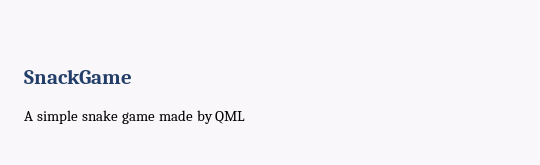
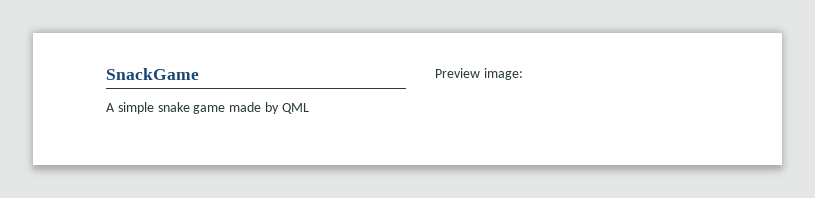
(246, 117) none -> [435,68,523,80] // Preview image:

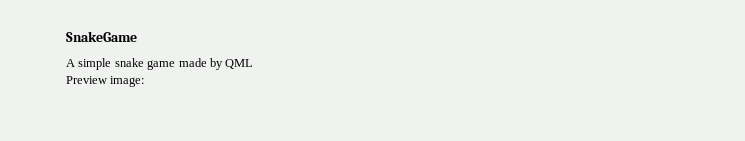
[106,68,199,80] SnackGame -> [66,31,137,42] SnakeGame

